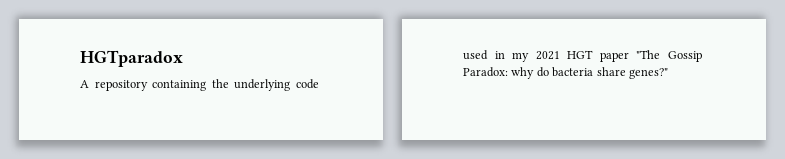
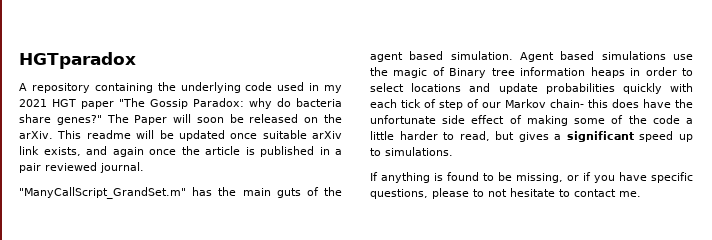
(668, 73) none -> [106,114,342,125] [19,130,342,141] [19,146,342,157] [19,162,144,173] [19,187,342,199] [370,51,693,62] [370,67,693,78] [370,83,693,94] [370,99,693,110] [370,115,693,126] [370,131,693,142] [370,147,453,156] [370,172,693,183] [370,188,641,199] The Paper will soon be released on the arXiv. This readme will be updated once suitable arXiv link exists, and again once the article is published in a pair reviewed journal. // "ManyCallScript_GrandSet.m" has the main guts of the agent based simulation. Agent based simulations use the magic of Binary tree information heaps in order to select locations and update probabilities quickly with each tick of step of our Markov chain- this does have the unfortunate side effect of making some of the code a little harder to read, but gives a significant speed up to simulations. // If anything is found to be missing, or if you have specific questions, please to not hesitate to contact me.

